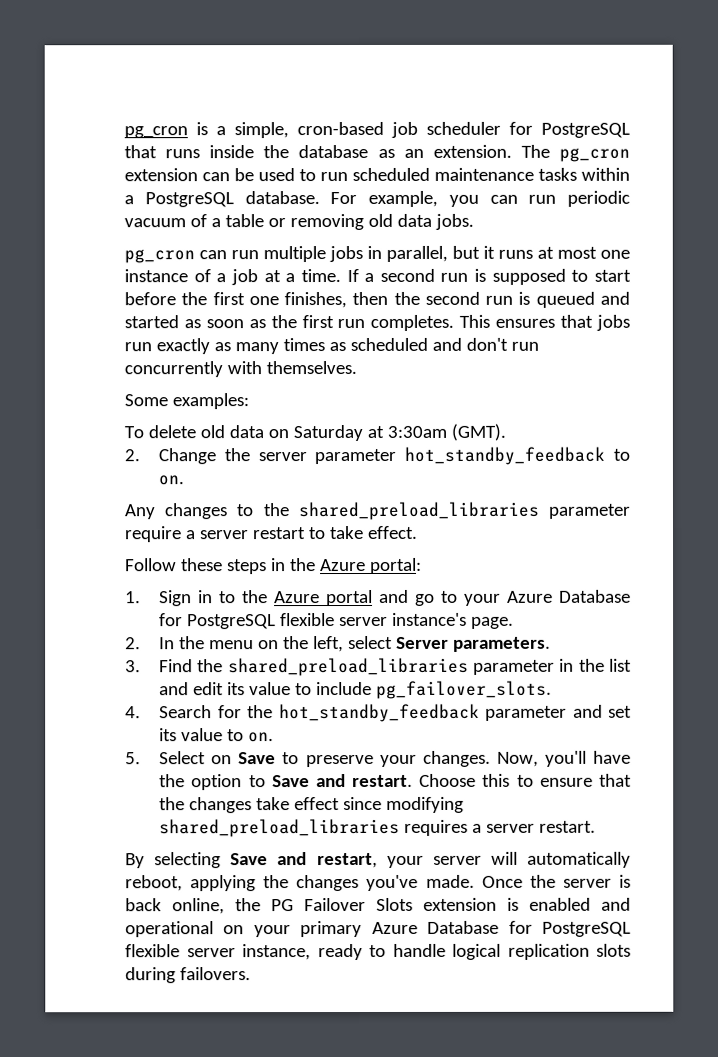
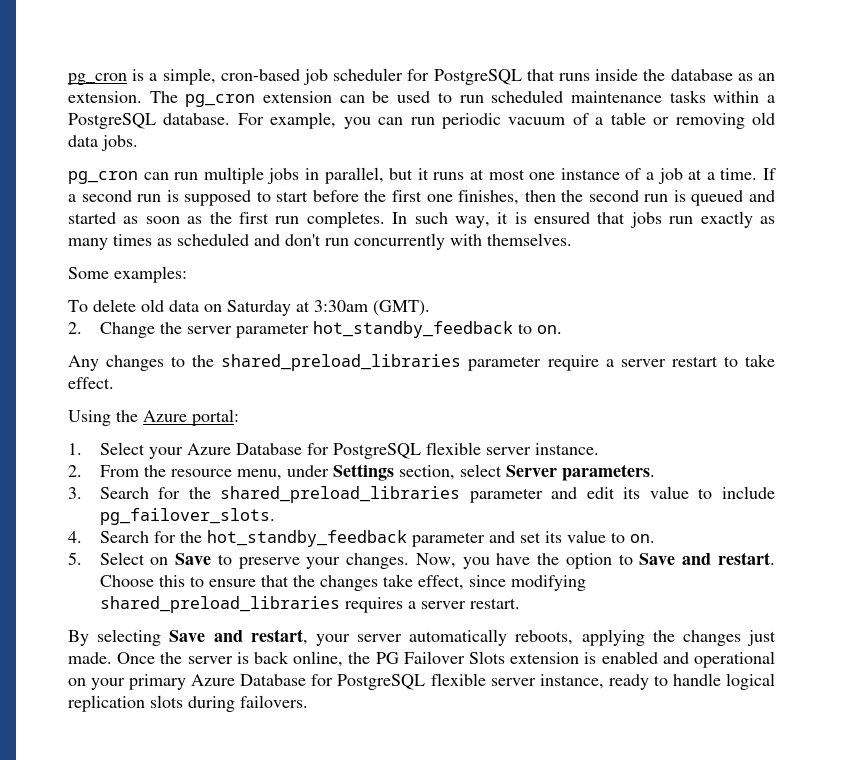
[459,314,556,328] This ensures -> [392,212,591,228] In such way, it is ensured
[125,558,286,575] Follow these steps in -> [68,410,111,426] Using
[159,589,459,607] Sign in to the Azure portal and go to -> [99,442,145,455] Select
[392,612,515,629] [125,636,345,653] instance's page. // 2. In the menu on the left, -> [534,443,599,455] [68,464,455,481] instance. // 2. From the resource menu, under Settings section,
[159,657,632,677] Find the shared_preload_libraries parameter in the list -> [99,486,543,503] Search for the shared_preload_libraries parameter
[544,750,587,767] you'll -> [462,557,490,569] you
[294,797,341,811] effect -> [417,575,464,590] effect,
[490,851,631,868] [125,875,183,892] will automatically reboot, -> [409,629,574,646] automatically reboots,
[366,874,419,891] you've -> [746,630,776,646] just

